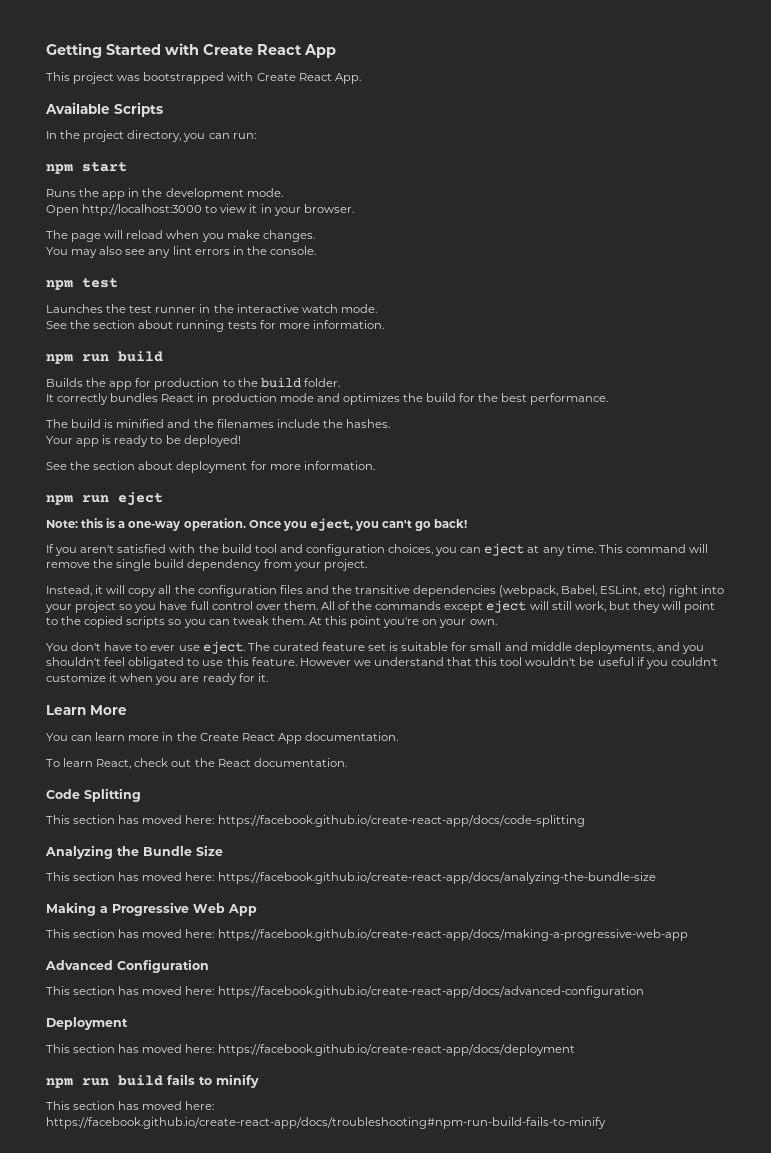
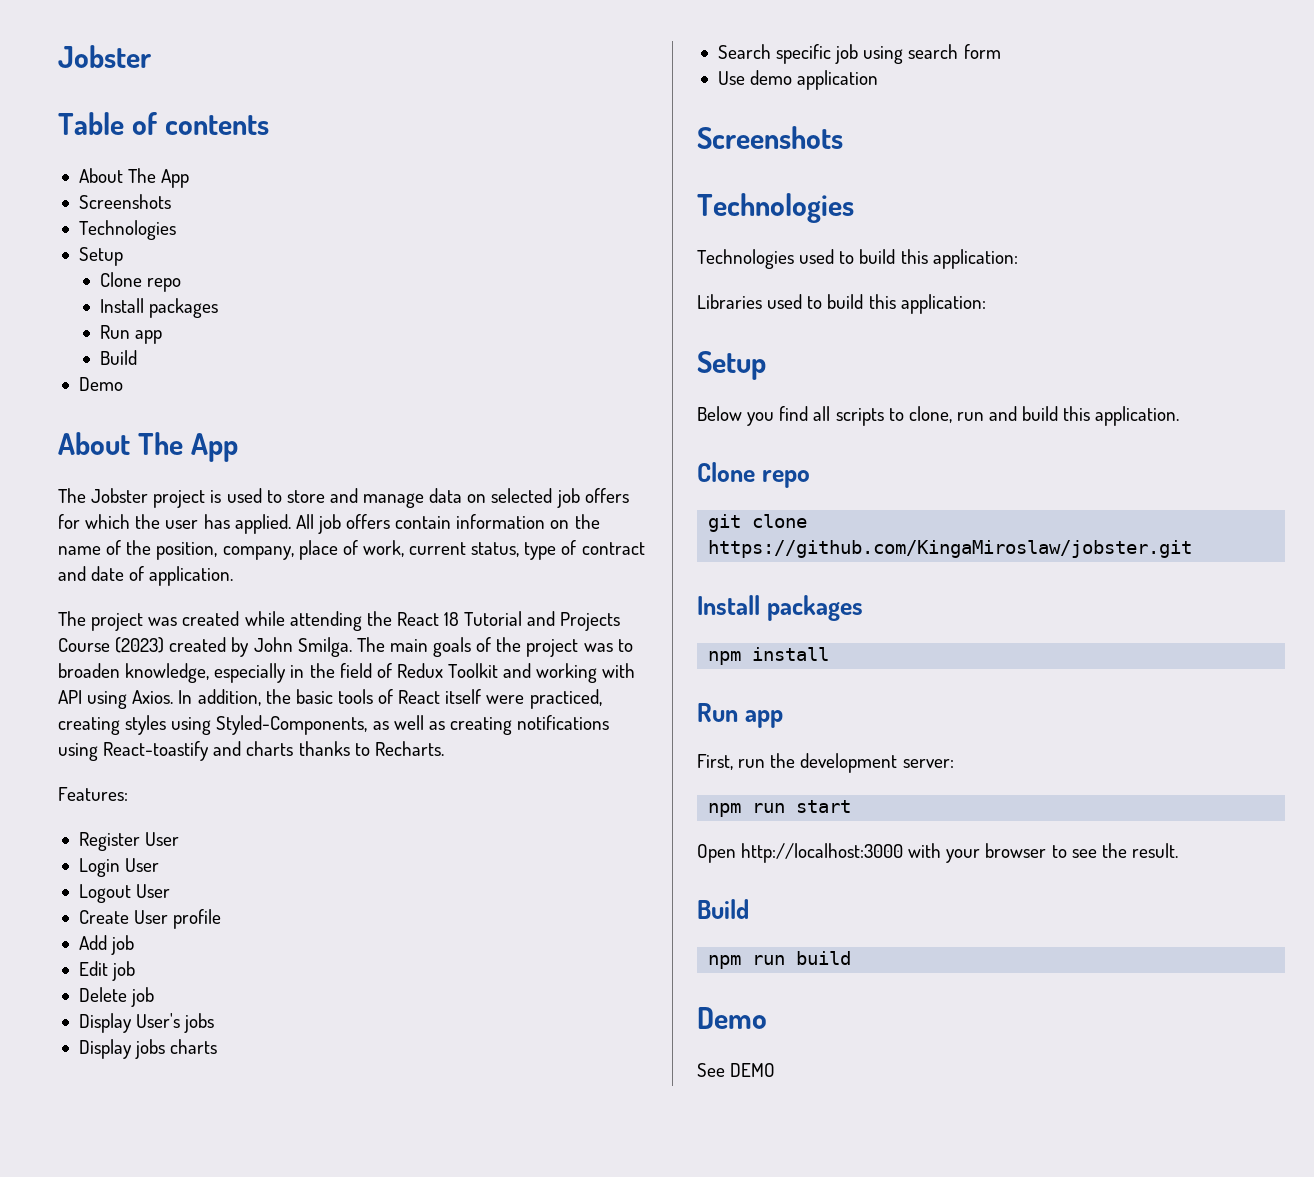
[46,43,336,58] [46,72,361,84] [45,102,163,117] [46,130,256,142] [46,162,127,174] [46,188,283,200] [46,204,354,216] [46,230,315,242] [46,246,316,258] [46,278,118,290] [46,304,377,313] [46,320,384,332] [46,351,163,364] [46,377,340,390] [46,393,609,405] [46,419,390,428] [46,435,241,447] [46,461,375,473] [46,492,163,506] [46,518,468,531] [46,543,708,556] [46,559,367,571] [46,585,724,597] [45,600,716,613] [46,616,497,628] [46,641,704,654] [46,657,718,669] [46,673,268,685] [46,705,127,715] [46,732,398,744] [46,758,347,769] [46,788,141,802] [46,815,585,827] [45,845,223,859] [46,872,656,884] [46,902,257,916] [46,929,688,941] [45,959,209,973] [46,986,644,998] [46,1017,128,1030] [46,1044,575,1056] [46,1074,259,1088] [46,1101,215,1110] [46,1117,606,1129] Getting Started with Create React App // This project was bootstrapped with Create React App. // Available Scripts // In the project directory, you can run: // npm start // Runs the app in the development mode. // Open http://localhost:3000 to view it in your browser. // The page will reload when you make changes. // You may also see any lint errors in the console. // npm test // Launches the test runner in the interactive watch mode. // See the section about running tests for more information. // npm run build // Builds the app for production to the build folder. // It correctly bundles React in production mode and optimizes the build for the best performance. // The build is minified and the filenames include the hashes. // Your app is ready to be deployed! // See the section about deployment for more information. // npm run eject // Note: this is a one-way operation. Once you eject, you can't go back! // If you aren't satisfied with the build tool and configuration choices, you can eject at any time. This command will remove the single build dependency from your project. // Instead, it will copy all the configuration files and the transitive dependencies (webpack, Babel, ESLint, etc) right into your project so you have full control over them. All of the commands except eject will still work, but they will point to the copied scripts so you can tweak them. At this point you're on your own. // You don't have to ever use eject. The curated feature set is suitable for small and middle deployments, and you shouldn't feel obligated to use this feature. However we understand that this tool wouldn't be useful if you couldn't customize it when you are ready for it. // Learn More // You can learn more in the Create React App documentation. // To learn React, check out the React documentation. // Code Splitting // This section has moved here: https://facebook.github.io/create-react-app/docs/code-splitting // Analyzing the Bundle Size // This section has moved here: https://facebook.github.io/create-react-app/docs/analyzing-the-bundle-size // Making a Progressive Web App // This section has moved here: https://facebook.github.io/create-react-app/docs/making-a-progressive-web-app // Advanced Configuration // This section has moved here: https://facebook.github.io/create-react-app/docs/advanced-configuration // Deployment // This section has moved here: https://facebook.github.io/create-react-app/docs/deployment // npm run build fails to minify // This section has moved here: https://facebook.github.io/create-react-app/docs/troubleshooting#npm-run-build-fails-to-minify -> [58,45,151,68] [58,112,269,135] [78,168,190,188] [78,194,171,209] [78,220,176,240] [78,247,123,266] [100,272,182,292] [100,298,219,318] [100,325,163,344] [100,350,138,365] [78,377,123,391] [58,432,238,462] [58,488,629,508] [58,514,600,534] [58,540,645,560] [58,566,234,586] [58,611,621,631] [58,637,633,657] [58,663,636,683] [58,689,602,709] [58,715,610,735] [58,741,444,761] [58,787,128,801] [78,832,180,851] [78,858,160,877] [78,884,171,903] [78,909,222,929] [78,935,135,955] [78,961,136,981] [78,987,155,1007] [78,1013,215,1033] [78,1039,218,1059] [717,44,1001,64] [717,70,879,90] [697,126,843,149] [697,193,854,223] [697,249,1018,269] [697,294,986,314] [697,351,766,380] [697,406,1180,426] [697,462,810,488] [708,514,808,532] [708,540,1193,558] [697,595,863,621] [708,647,830,665] [697,703,783,728] [697,753,954,773] [708,800,852,817] [697,843,1178,863] [697,899,749,919] [708,951,852,969] [697,1007,767,1029] [697,1063,776,1077] Jobster // Table of contents // About The App // Screenshots // Technologies // Setup // Clone repo // Install packages // Run app // Build // Demo // About The App // The Jobster project is used to store and manage data on selected job offers for which the user has applied. All job offers contain information on the name of the position, company, place of work, current status, type of contract and date of application. // The project was created while attending the React 18 Tutorial and Projects Course (2023) created by John Smilga. The main goals of the project was to broaden knowledge, especially in the field of Redux Toolkit and working with API using Axios. In addition, the basic tools of React itself were practiced, creating styles using Styled-Components, as well as creating notifications using React-toastify and charts thanks to Recharts. // Features: // Register User // Login User // Logout User // Create User profile // Add job // Edit job // Delete job // Display User's jobs // Display jobs charts // Search specific job using search form // Use demo application // Screenshots // Technologies // Technologies used to build this application: // Libraries used to build this application: // Setup // Below you find all scripts to clone, run and build this application. // Clone repo // git clone https://github.com/KingaMiroslaw/jobster.git // Install packages // npm install // Run app // First, run the development server: // npm run start // Open http://localhost:3000 with your browser to see the result. // Build // npm run build // Demo // See DEMO

